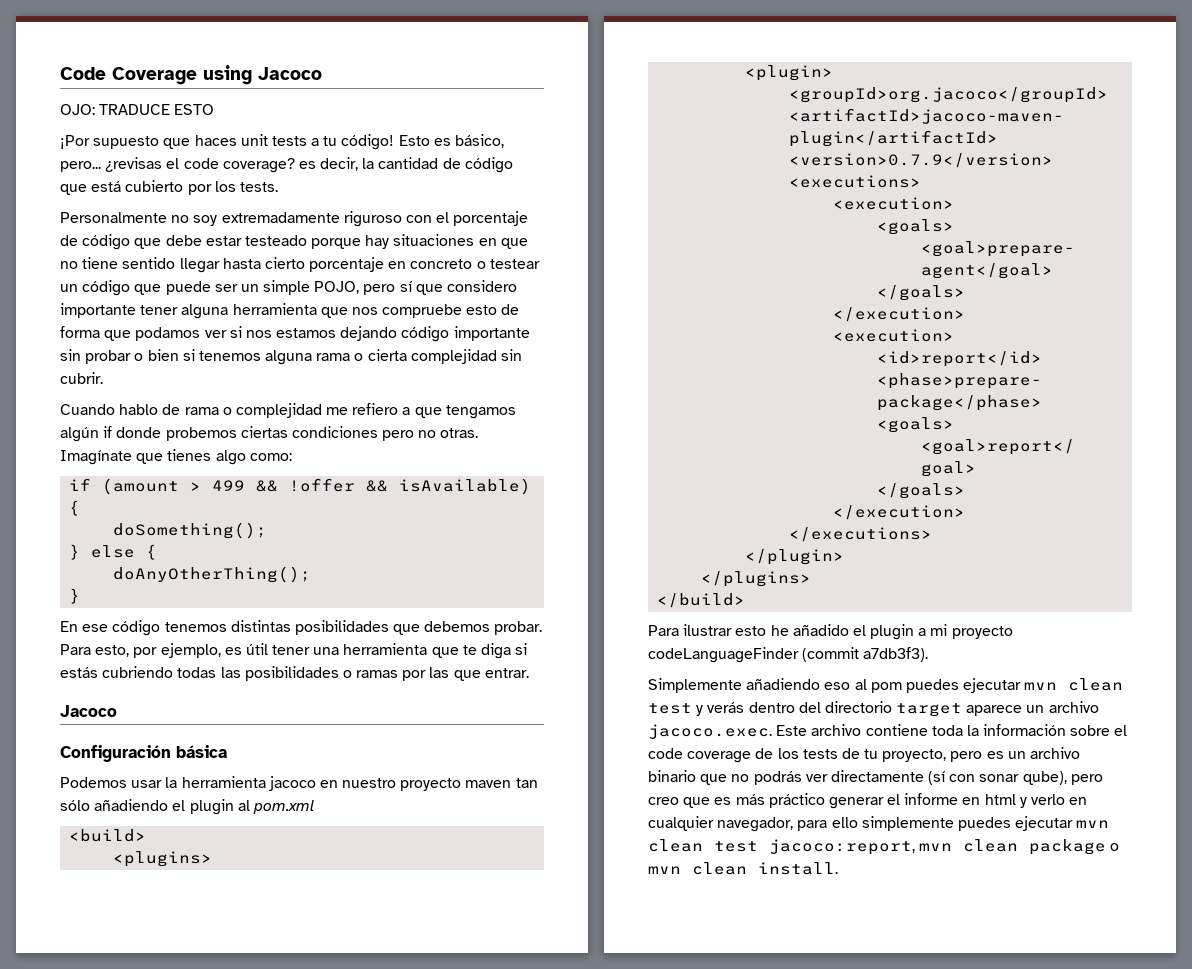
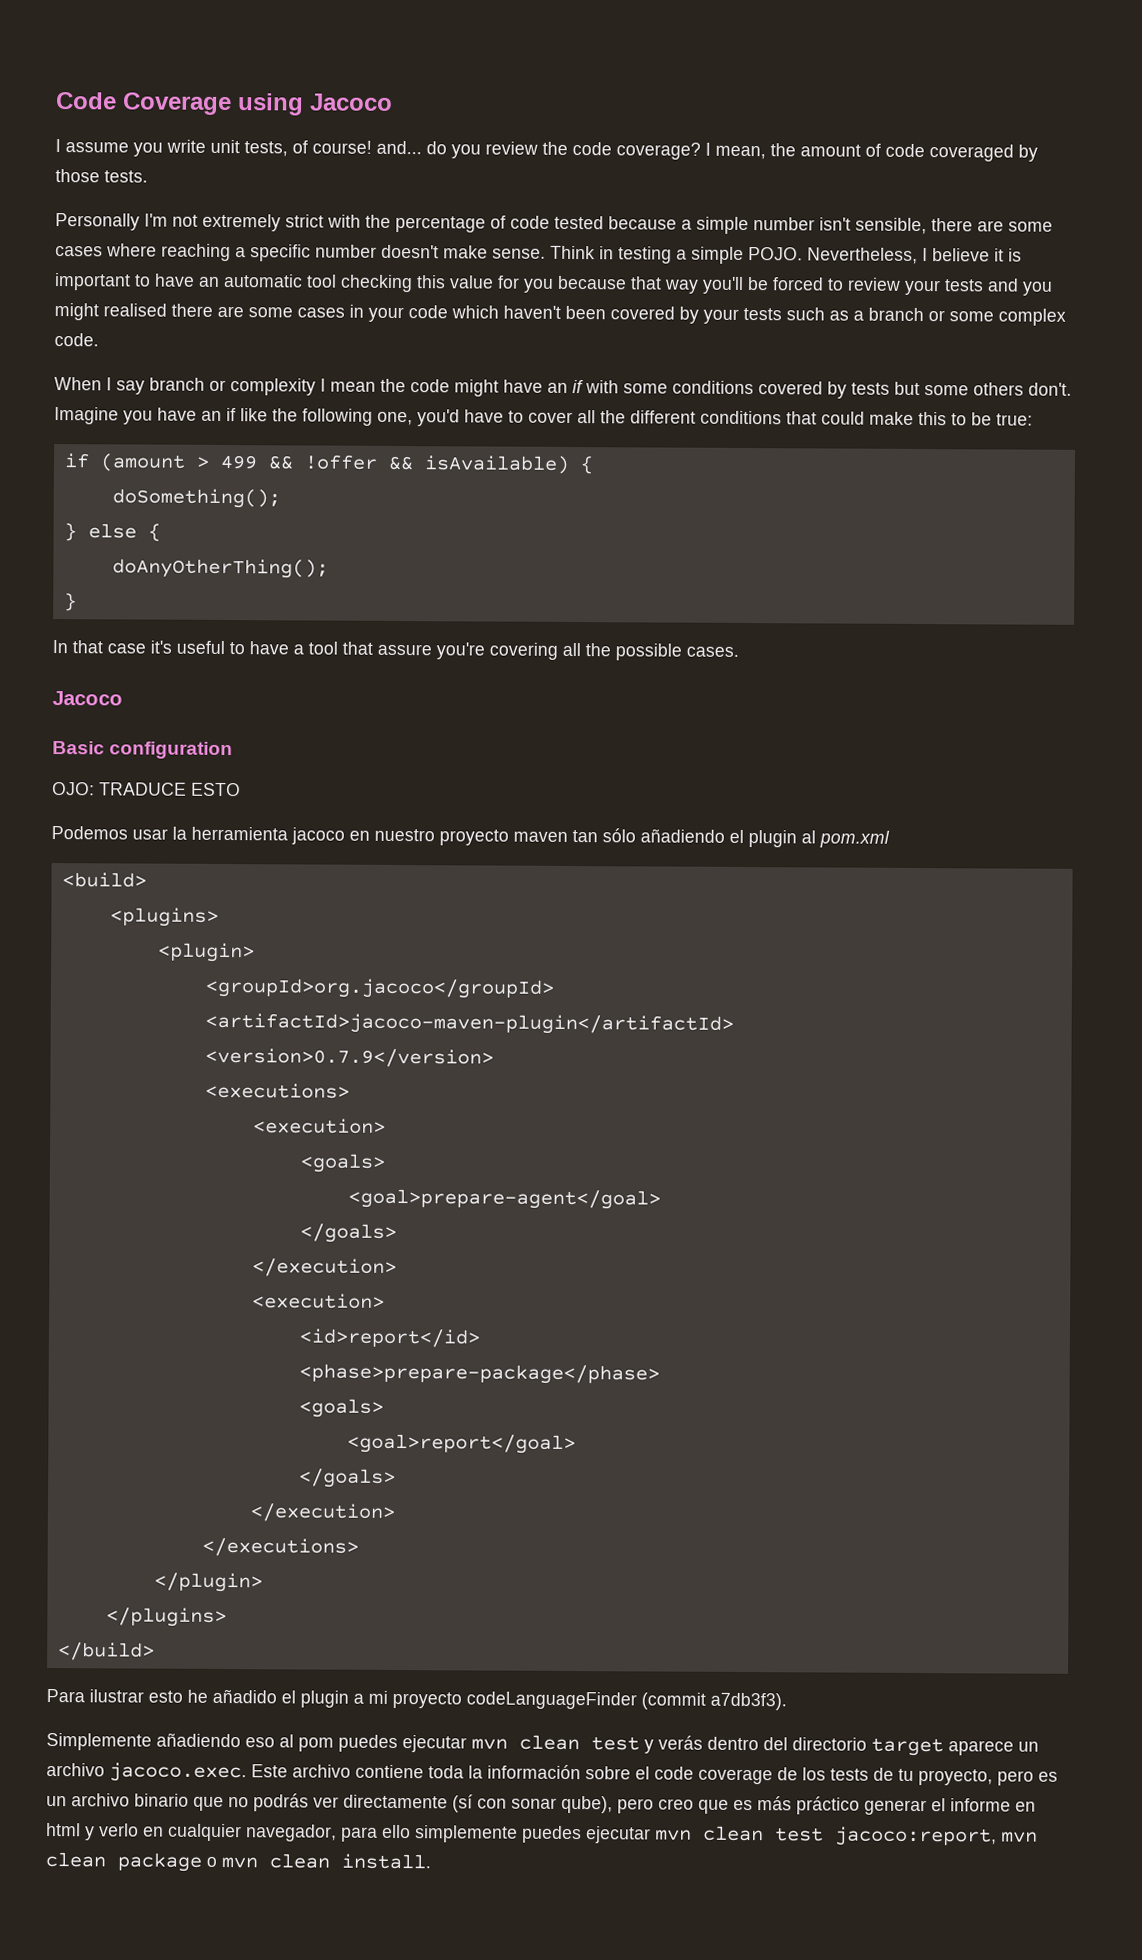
[60,104,215,115] [60,134,505,150] [60,157,513,173] [60,180,278,195] [60,211,529,227] [60,234,528,250] [60,257,540,273] [60,280,518,296] [60,303,520,319] [60,326,530,342] [60,349,523,365] [60,372,103,384] [60,403,516,419] [60,426,479,442] [60,449,292,465] OJO: TRADUCE ESTO // ¡Por supuesto que haces unit tests a tu código! Esto es básico, pero... ¿revisas el code coverage? es decir, la cantidad de código que está cubierto por los tests. // Personalmente no soy extremadamente riguroso con el porcentaje de código que debe estar testeado porque hay situaciones en que no tiene sentido llegar hasta cierto porcentaje en concreto o testear un código que puede ser un simple POJO, pero sí que considero importante tener alguna herramienta que nos compruebe esto de forma que podamos ver si nos estamos dejando código importante sin probar o bien si tenemos alguna rama o cierta complejidad sin cubrir. // Cuando hablo de rama o complejidad me refiero a que tengamos algún if donde probemos ciertas condiciones pero no otras. Imagínate que tienes algo como: -> [55,139,1038,162] [55,169,148,183] [55,213,1053,235] [55,243,1022,264] [54,273,1053,296] [54,303,1066,326] [54,333,99,347] [54,377,1072,399] [54,407,1033,427] I assume you write unit tests, of course! and... do you review the code coverage? I mean, the amount of code coveraged by those tests. // Personally I'm not extremely strict with the percentage of code tested because a simple number isn't sensible, there are some cases where reaching a specific number doesn't make sense. Think in testing a simple POJO. Nevertheless, I believe it is important to have an automatic tool checking this value for you because that way you'll be forced to review your tests and you might realised there are some cases in your code which haven't been covered by your tests such as a branch or some complex code. // When I say branch or complexity I mean the code might have an if with some conditions covered by tests but some others don't. Imagine you have an if like the following one, you'd have to cover all the different conditions that could make this to be true:
[60,620,543,636] [60,643,528,659] [60,666,529,681] [60,705,117,717] [60,745,227,762] En ese código tenemos distintas posibilidades que debemos probar. Para esto, por ejemplo, es útil tener una herramienta que te diga si estás cubriendo todas las posibilidades o ramas por las que entrar. // Jacoco // Configuración básica -> [52,640,739,661] [52,691,123,706] [52,741,234,760] [52,782,241,797] In that case it's useful to have a tool that assure you're covering all the possible cases. // Jacoco // Basic configuration // OJO: TRADUCE ESTO

